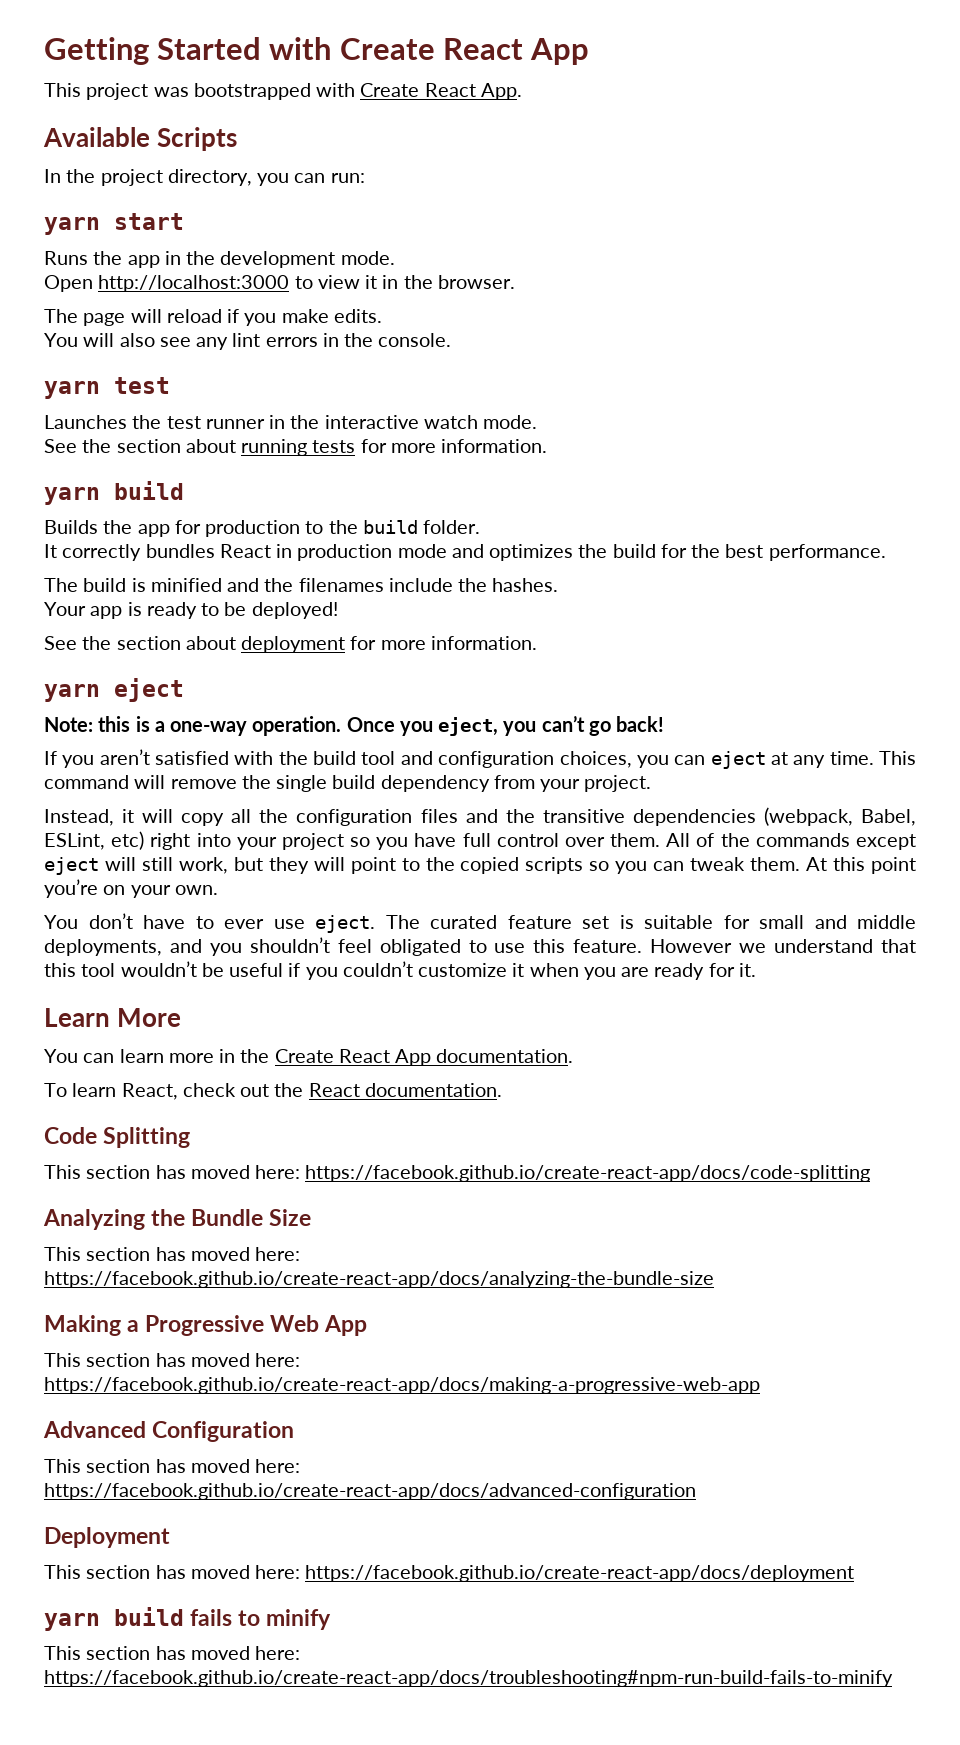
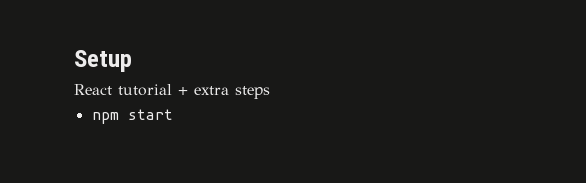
[44,37,590,65] [44,83,522,100] [43,127,238,151] [44,169,365,186] [44,213,184,235] [44,251,395,268] [44,275,515,292] [44,309,382,326] [44,333,452,350] [44,377,170,399] [44,415,538,429] [44,439,548,456] [44,481,184,505] [44,520,481,537] [44,544,886,561] [44,578,559,592] [44,602,338,619] [44,636,537,653] [44,678,184,702] [44,715,665,736] [44,749,917,769] [44,775,652,792] [44,807,917,826] [44,831,916,850] [44,857,916,875] [44,879,218,898] [44,913,916,933] [44,937,916,956] [44,961,756,980] [44,1008,182,1027] [44,1049,574,1066] [44,1083,502,1100] [44,1127,191,1148] [44,1165,871,1182] [43,1209,312,1230] [44,1247,301,1261] [44,1271,714,1288] [44,1315,368,1336] [44,1353,301,1367] [44,1377,760,1394] [43,1421,295,1442] [44,1459,301,1473] [44,1483,696,1500] [44,1527,170,1548] [44,1565,855,1582] [44,1607,332,1631] [44,1646,301,1660] [44,1670,893,1687] Getting Started with Create React App // This project was bootstrapped with Create React App. // Available Scripts // In the project directory, you can run: // yarn start // Runs the app in the development mode. // Open http://localhost:3000 to view it in the browser. // The page will reload if you make edits. // You will also see any lint errors in the console. // yarn test // Launches the test runner in the interactive watch mode. // See the section about running tests for more information. // yarn build // Builds the app for production to the build folder. // It correctly bundles React in production mode and optimizes the build for the best performance. // The build is minified and the filenames include the hashes. // Your app is ready to be deployed! // See the section about deployment for more information. // yarn eject // Note: this is a one-way operation. Once you eject, you can’t go back! // If you aren’t satisfied with the build tool and configuration choices, you can eject at any time. This command will remove the single build dependency from your project. // Instead, it will copy all the configuration files and the transitive dependencies (webpack, Babel, ESLint, etc) right into your project so you have full control over them. All of the commands except eject will still work, but they will point to the copied scripts so you can tweak them. At this point you’re on your own. // You don’t have to ever use eject. The curated feature set is suitable for small and middle deployments, and you shouldn’t feel obligated to use this feature. However we understand that this tool wouldn’t be useful if you couldn’t customize it when you are ready for it. // Learn More // You can learn more in the Create React App documentation. // To learn React, check out the React documentation. // Code Splitting // This section has moved here: https://facebook.github.io/create-react-app/docs/code-splitting // Analyzing the Bundle Size // This section has moved here: https://facebook.github.io/create-react-app/docs/analyzing-the-bundle-size // Making a Progressive Web App // This section has moved here: https://facebook.github.io/create-react-app/docs/making-a-progressive-web-app // Advanced Configuration // This section has moved here: https://facebook.github.io/create-react-app/docs/advanced-configuration // Deployment // This section has moved here: https://facebook.github.io/create-react-app/docs/deployment // yarn build fails to minify // This section has moved here: https://facebook.github.io/create-react-app/docs/troubleshooting#npm-run-build-fails-to-minify -> [74,50,132,72] [74,84,270,99] [91,109,173,124] Setup // React tutorial + extra steps // npm start

